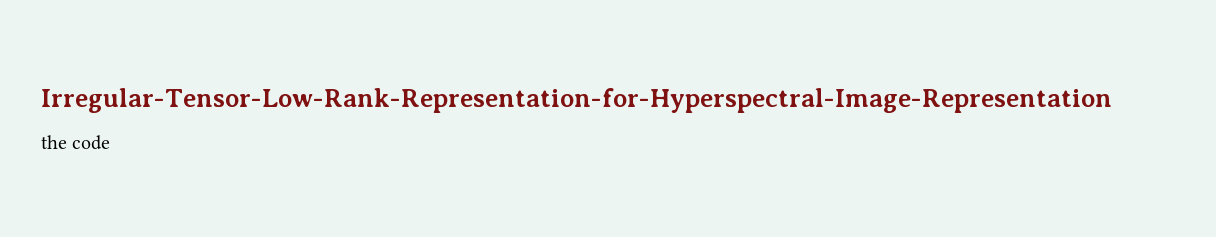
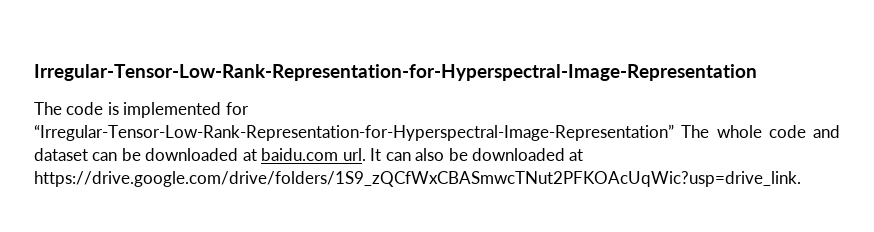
[41,135,111,150] the code -> [34,102,249,118] [34,124,840,141] [34,148,584,161] [34,171,801,187] The code is implemented for “Irregular-Tensor-Low-Rank-Representation-for-Hyperspectral-Image-Representation” The whole code and dataset can be downloaded at baidu.com url. It can also be downloaded at https://drive.google.com/drive/folders/1S9_zQCfWxCBASmwcTNut2PFKOAcUqWic?usp=drive_link.

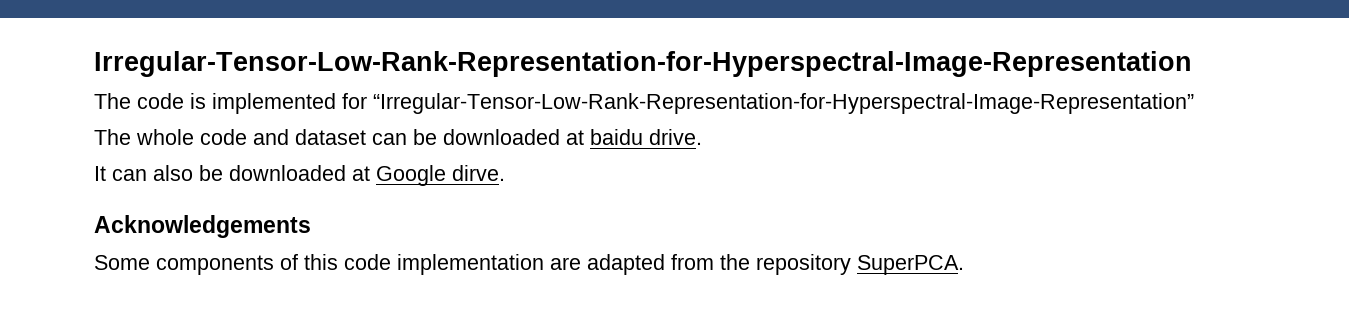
(674, 132) none -> (1194, 103) //
[261,148,366,161] baidu.com url. -> [590,129,702,145] baidu drive. //
[34,171,801,187] https://drive.google.com/drive/folders/1S9_zQCfWxCBASmwcTNut2PFKOAcUqWic?usp=drive_link. -> [376,165,505,186] [94,215,311,238] [94,254,964,275] Google dirve. // Acknowledgements // Some components of this code implementation are adapted from the repository SuperPCA.

